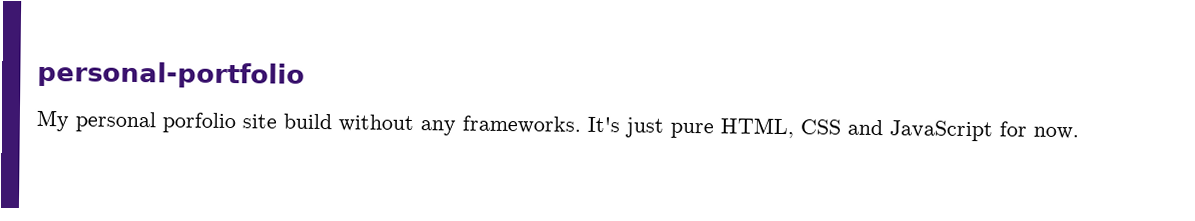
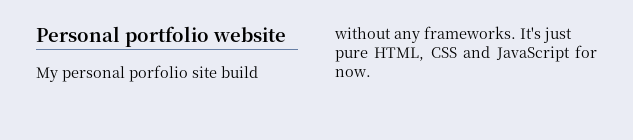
[37,60,305,89] personal-portfolio -> [36,26,286,47] Personal portfolio website

